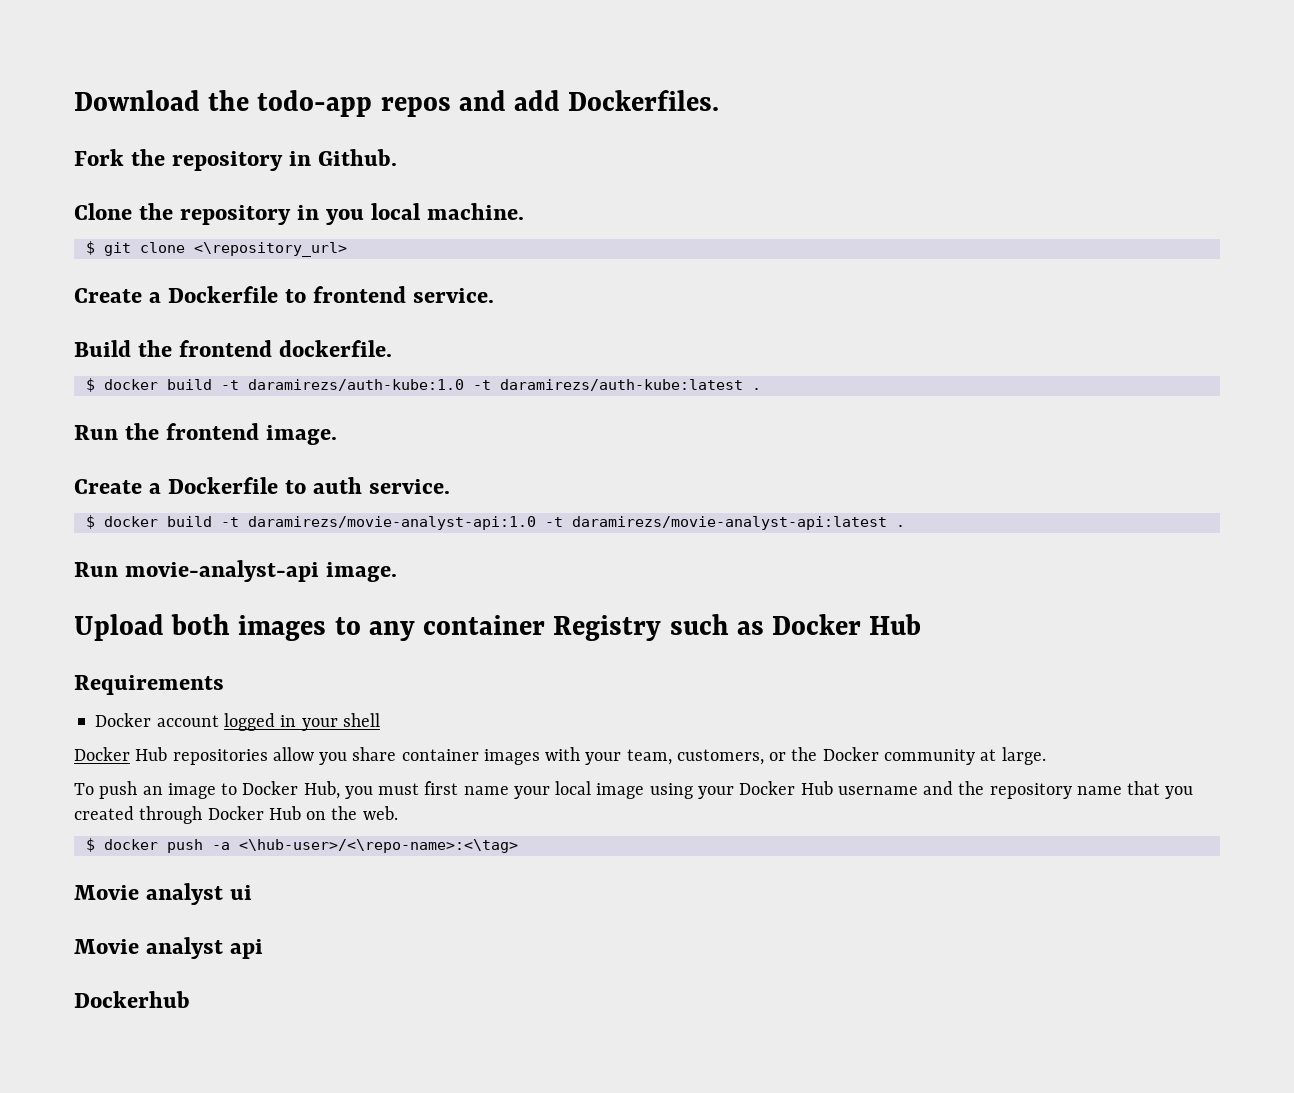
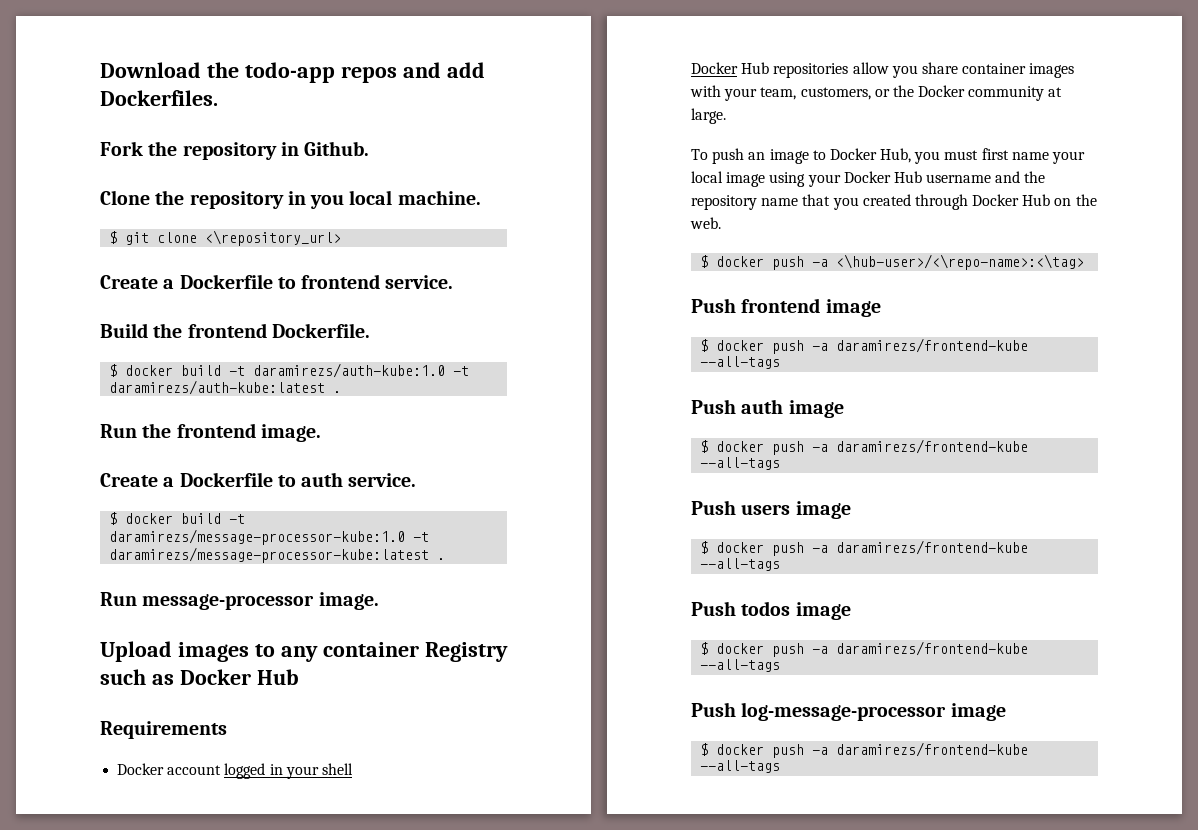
[279,340,393,357] dockerfile. -> [271,323,370,338] Dockerfile.
[247,516,905,530] [74,560,320,582] daramirezs/movie-analyst-api:1.0 -t daramirezs/movie-analyst-api:latest . // Run movie-analyst-api -> [109,529,430,545] [109,547,446,563] [100,592,315,610] daramirezs/message-processor-kube:1.0 -t daramirezs/message-processor-kube:latest . // Run message-processor
[171,614,231,635] both -> (172, 651) none
[74,883,253,905] [74,937,264,959] [74,991,190,1008] Movie analyst ui // Movie analyst api // Dockerhub -> [691,298,881,317] [700,338,1029,354] [700,356,781,369] [691,399,844,418] [700,439,1029,455] [700,457,781,470] [691,500,851,519] [700,540,1029,556] [700,558,781,571] [691,601,851,620] [700,641,1029,657] [700,659,781,672] [691,702,1006,721] [700,742,1029,758] [700,760,781,773] Push frontend image // $ docker push -a daramirezs/frontend-kube --all-tags // Push auth image // $ docker push -a daramirezs/frontend-kube --all-tags // Push users image // $ docker push -a daramirezs/frontend-kube --all-tags // Push todos image // $ docker push -a daramirezs/frontend-kube --all-tags // Push log-message-processor image // $ docker push -a daramirezs/frontend-kube --all-tags

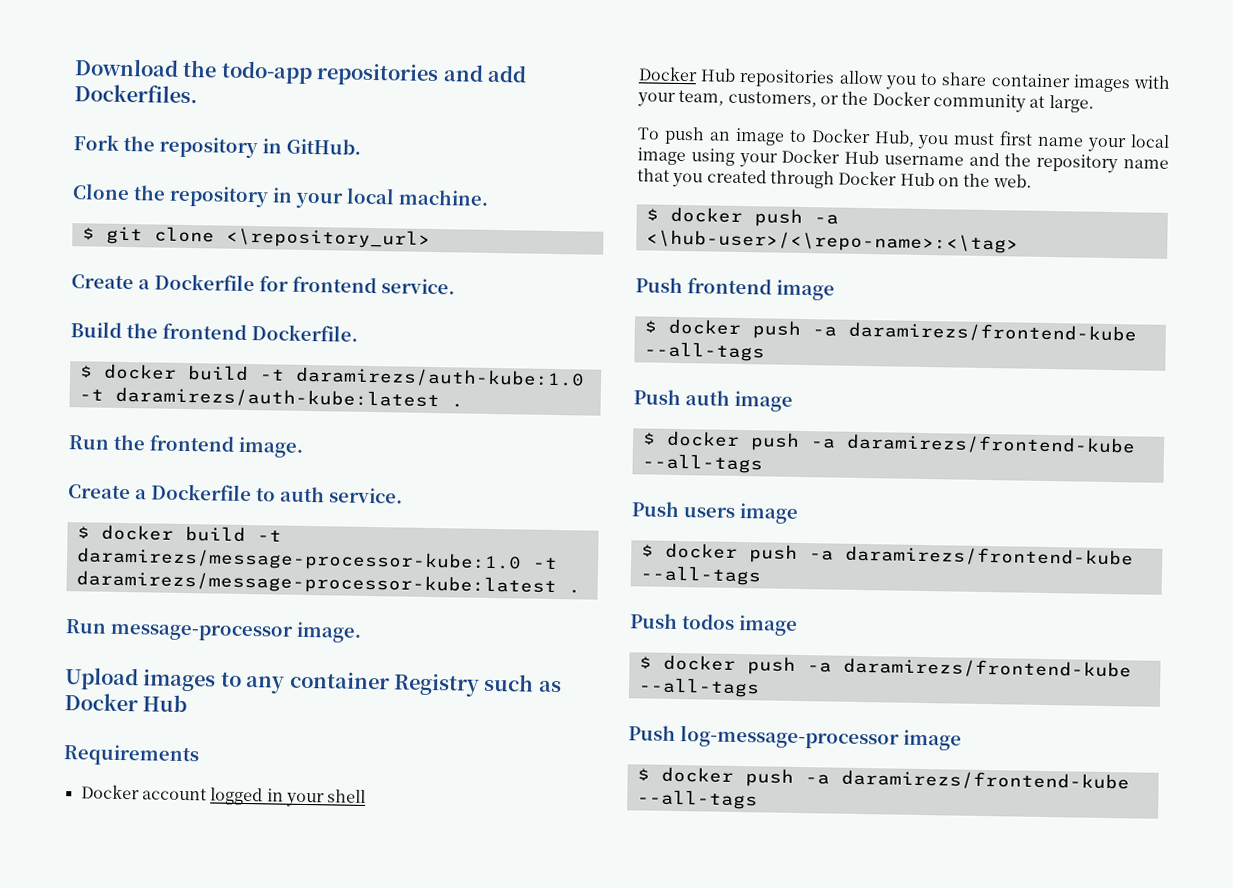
[340,66,397,83] repos -> [316,63,440,87] repositories
[304,141,370,156] Github. -> [286,138,361,155] GitHub.
[310,195,345,209] you -> [295,191,344,209] your
[277,277,296,289] to -> [259,275,289,292] for
(918, 71) none -> [920,72,939,86] to

